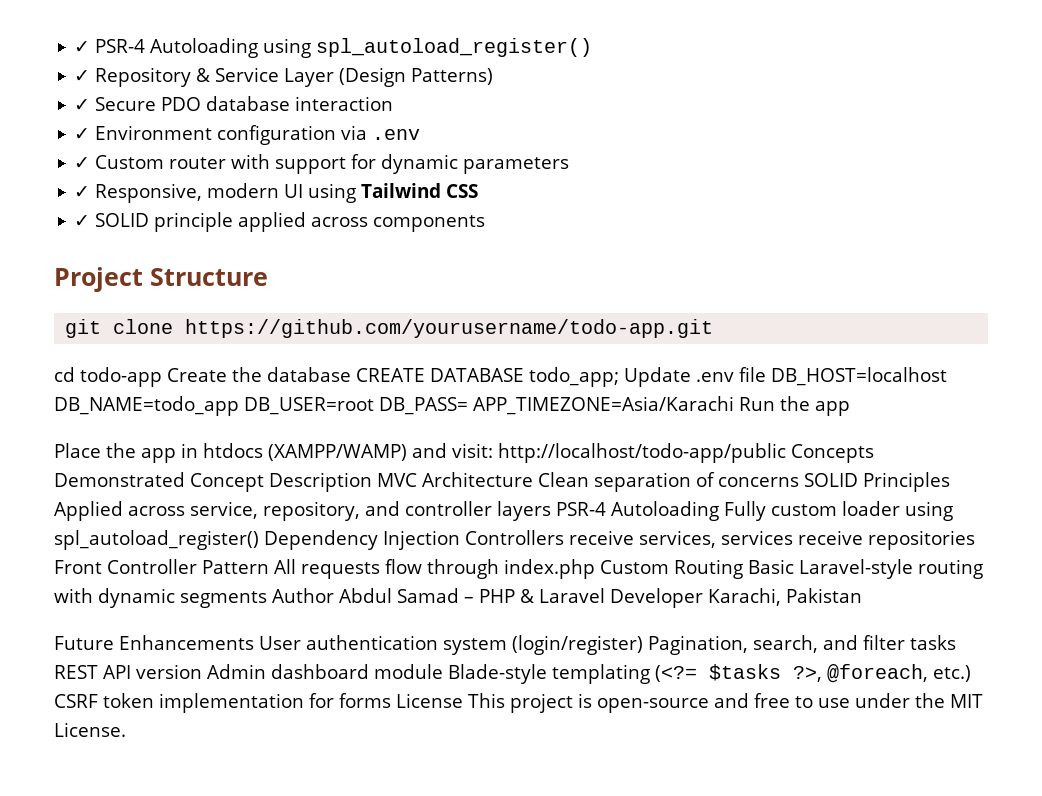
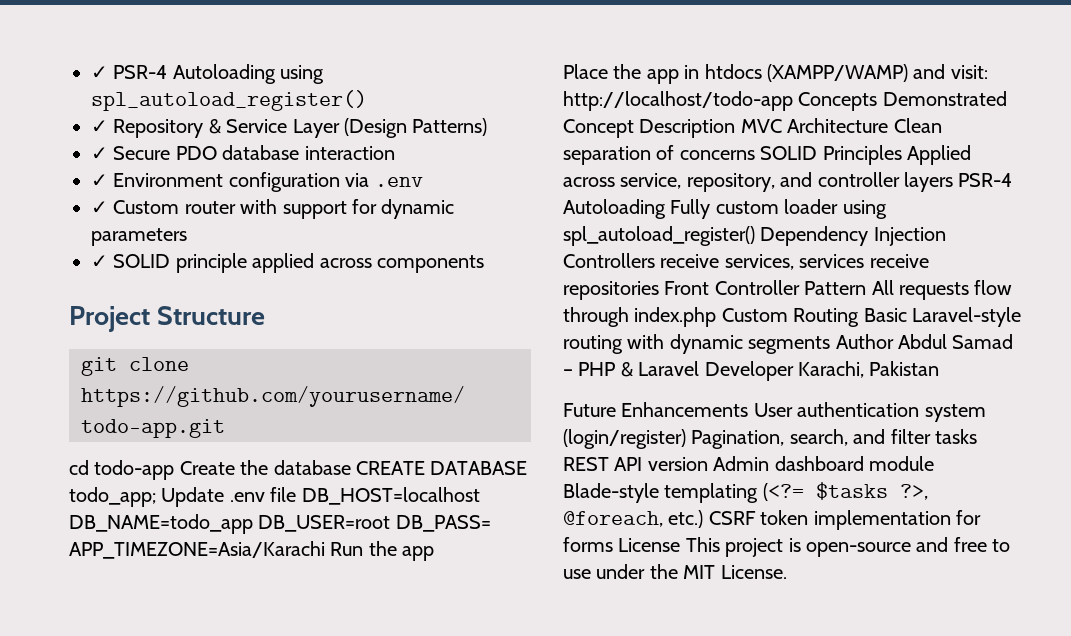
[74,183,479,203] // ✓ Responsive, modern UI using Tailwind CSS -> (187, 237) none
[497,443,786,463] http://localhost/todo-app/public -> [563,91,793,111] http://localhost/todo-app

